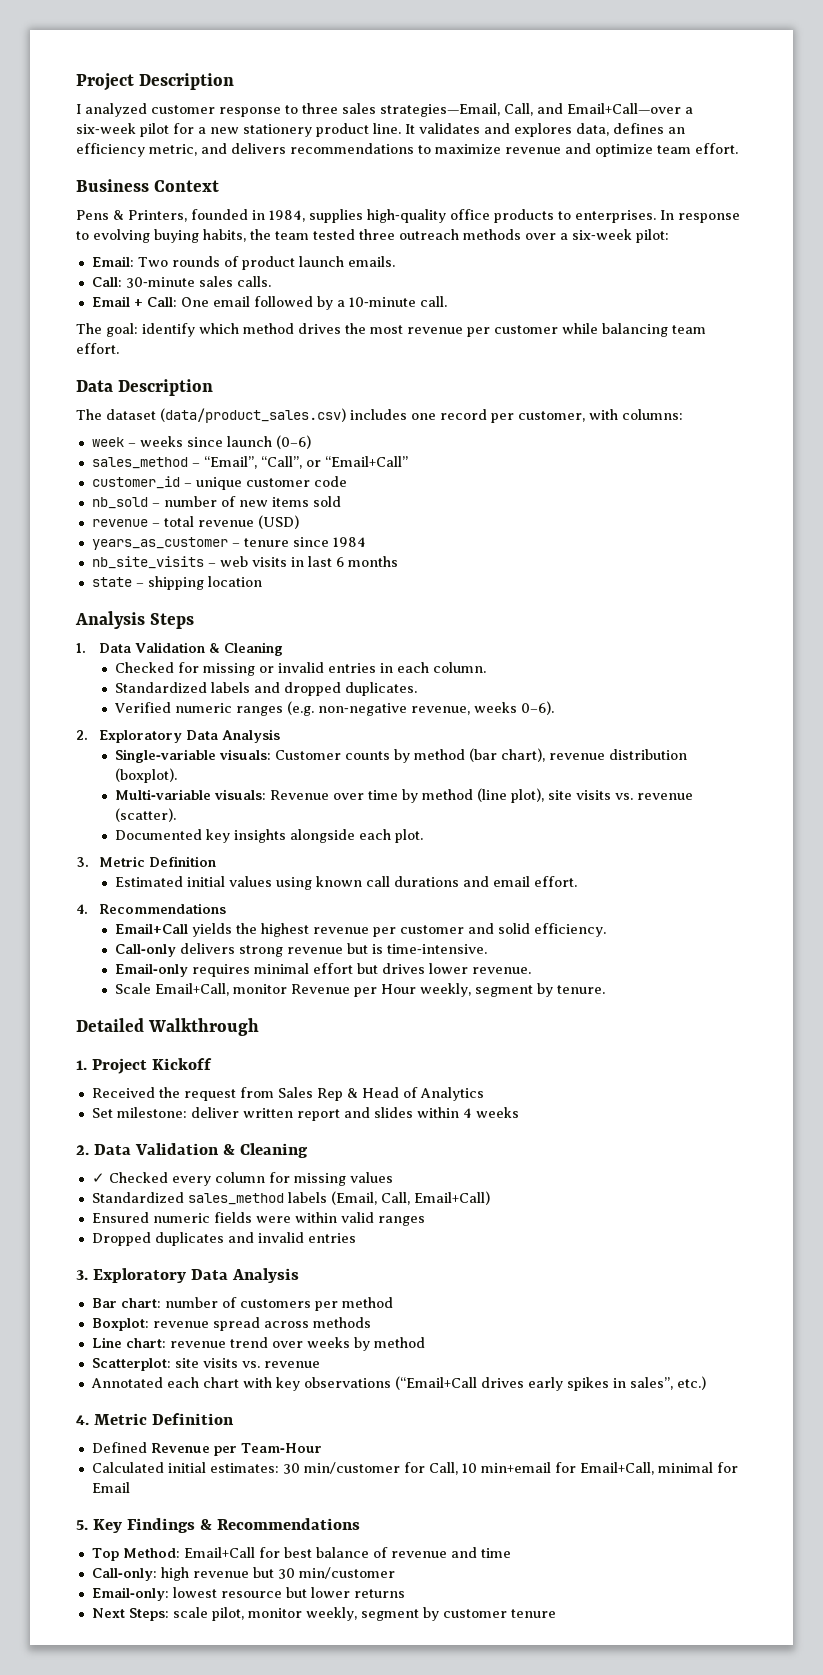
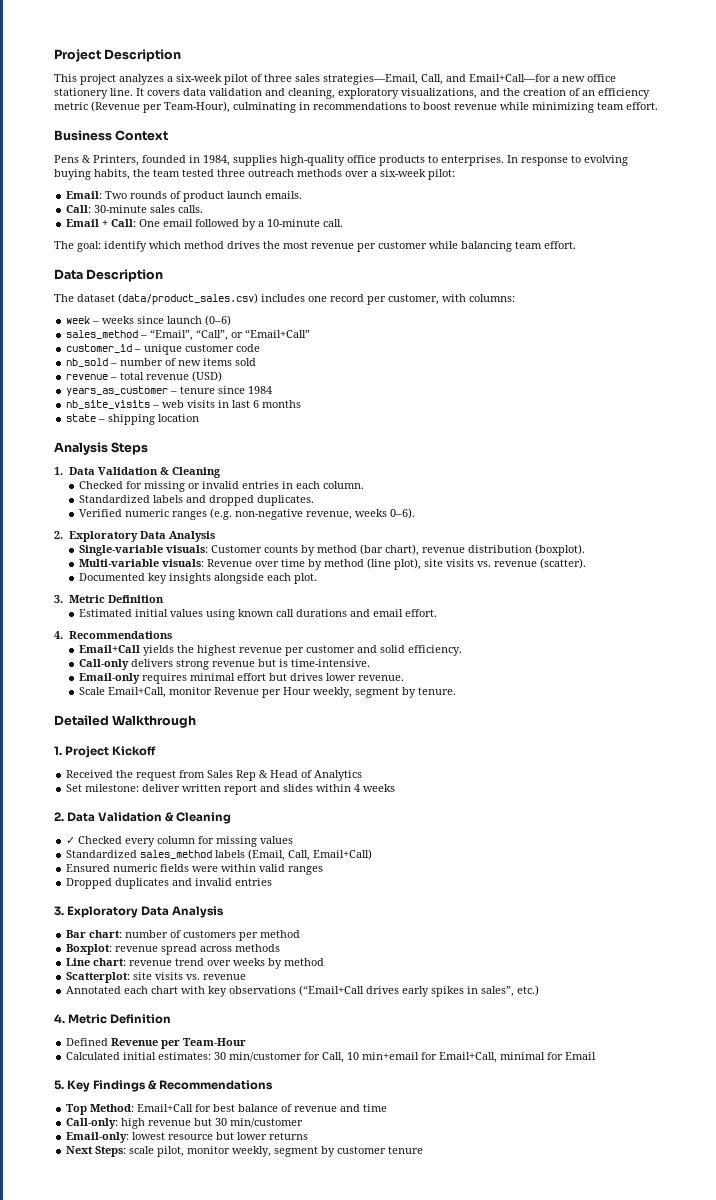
[76,103,298,117] I analyzed customer response to -> [54,74,262,85] This project analyzes a six‑week pilot of
[567,103,693,114] [76,123,685,137] [76,143,653,157] Email+Call—over a six‑week pilot for a new stationery product line. It validates and explores data, defines an efficiency metric, and delivers recommendations to maximize revenue and optimize -> [469,74,616,82] [54,88,650,99] [54,101,594,113] Email+Call—for a new office stationery line. It covers data validation and cleaning, exploratory visualizations, and the creation of an efficiency metric (Revenue per Team‑Hour), culminating in recommendations to boost revenue while minimizing

